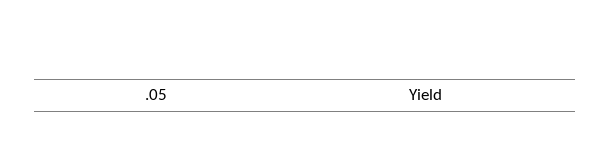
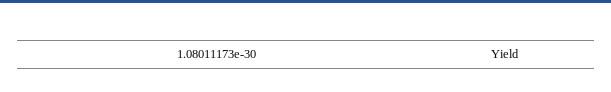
[144,89,167,100] .05 -> [177,50,256,58] 1.08011173e-30

